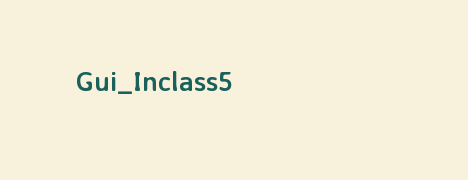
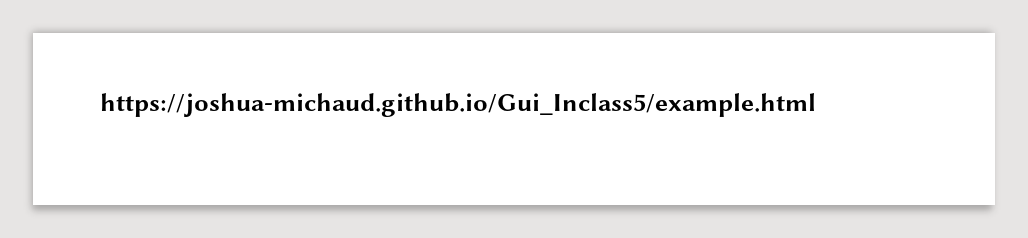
[76,71,233,94] Gui_Inclass5 -> [100,93,816,117] https://joshua-michaud.github.io/Gui_Inclass5/example.html

